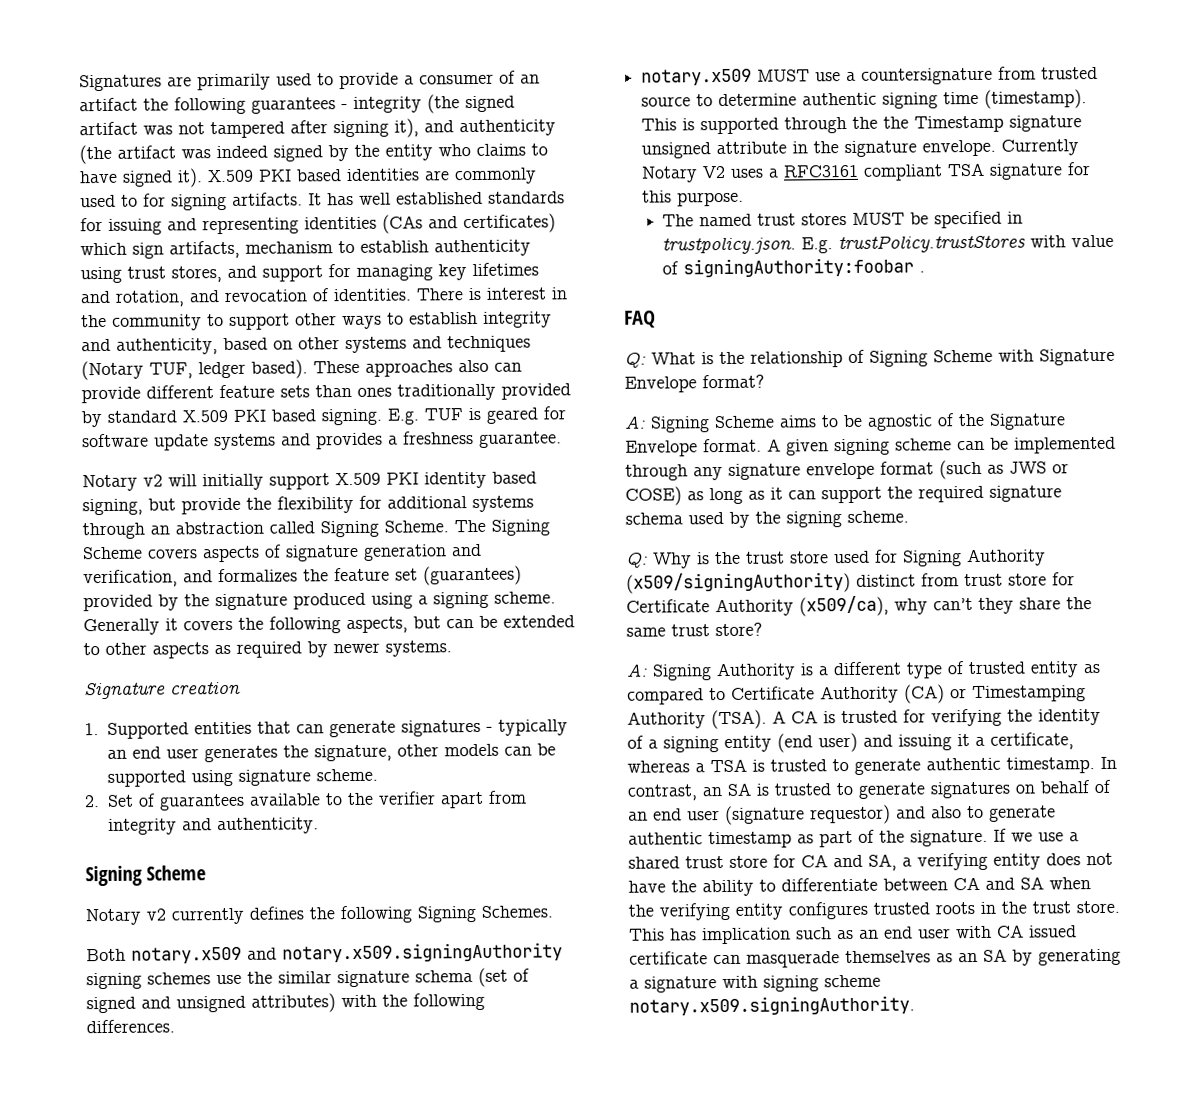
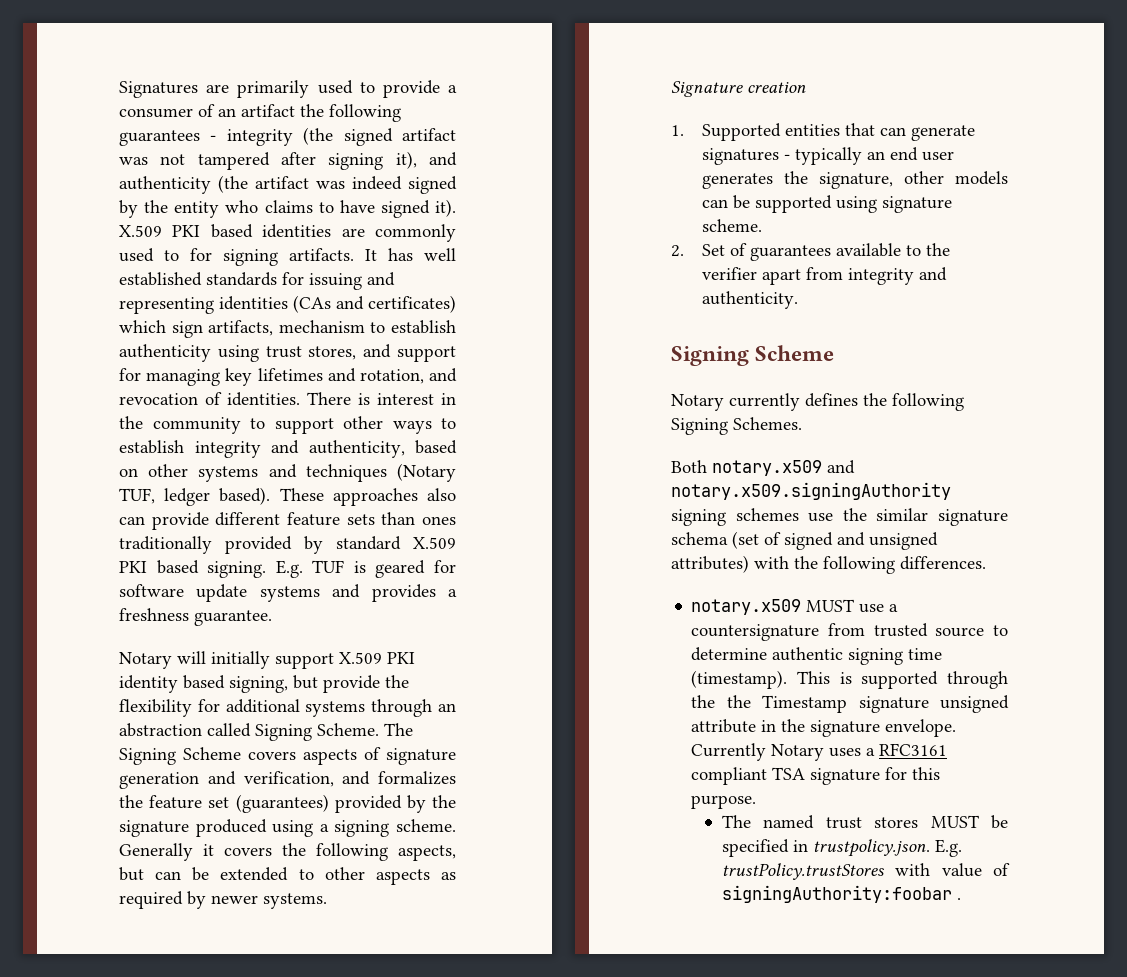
[143,474,163,487] v2 -> (172, 660) none
[146,908,166,921] v2 -> (724, 402) none
[702,165,727,179] V2 -> (825, 752) none
[624,310,656,328] [624,348,1115,368] [624,374,765,393] [624,413,1066,433] [625,436,1116,457] [625,459,1069,481] [625,485,1062,506] [625,510,909,528] [626,548,1046,569] [626,571,1075,594] [626,595,1092,617] [626,622,763,637] [626,661,1100,681] [627,684,1086,705] [627,708,1101,730] [627,732,1074,753] [627,756,1117,775] [627,779,1111,801] [628,804,1056,826] [628,828,1079,849] [628,852,1113,871] [628,876,1091,897] [628,900,1120,921] [629,924,1077,945] [629,948,1121,968] [629,974,881,993] [629,995,915,1016] // FAQ // Q: What is the relationship of Signing Scheme with Signature Envelope format? // A: Signing Scheme aims to be agnostic of the Signature Envelope format. A given signing scheme can be implemented through any signature envelope format (such as JWS or COSE) as long as it can support the required signature schema used by the signing scheme. // Q: Why is the trust store used for Signing Authority (x509/signingAuthority) distinct from trust store for Certificate Authority (x509/ca), why can’t they share the same trust store? // A: Signing Authority is a different type of trusted entity as compared to Certificate Authority (CA) or Timestamping Authority (TSA). A CA is trusted for verifying the identity of a signing entity (end user) and issuing it a certificate, whereas a TSA is trusted to generate authentic timestamp. In contrast, an SA is trusted to generate signatures on behalf of an end user (signature requestor) and also to generate authentic timestamp as part of the signature. If we use a shared trust store for CA and SA, a verifying entity does not have the ability to differentiate between CA and SA when the verifying entity configures trusted roots in the trust store. This has implication such as an end user with CA issued certificate can masquerade themselves as an SA by generating a signature with signing scheme notary.x509.signingAuthority. -> (961, 899) none

